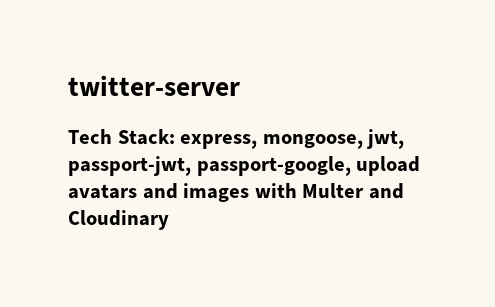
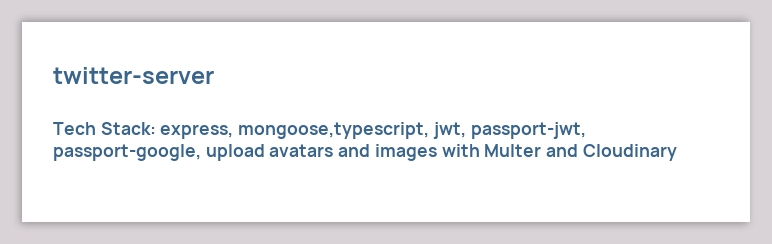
[262,134,363,149] mongoose, -> [238,122,430,139] mongoose,typescript,

